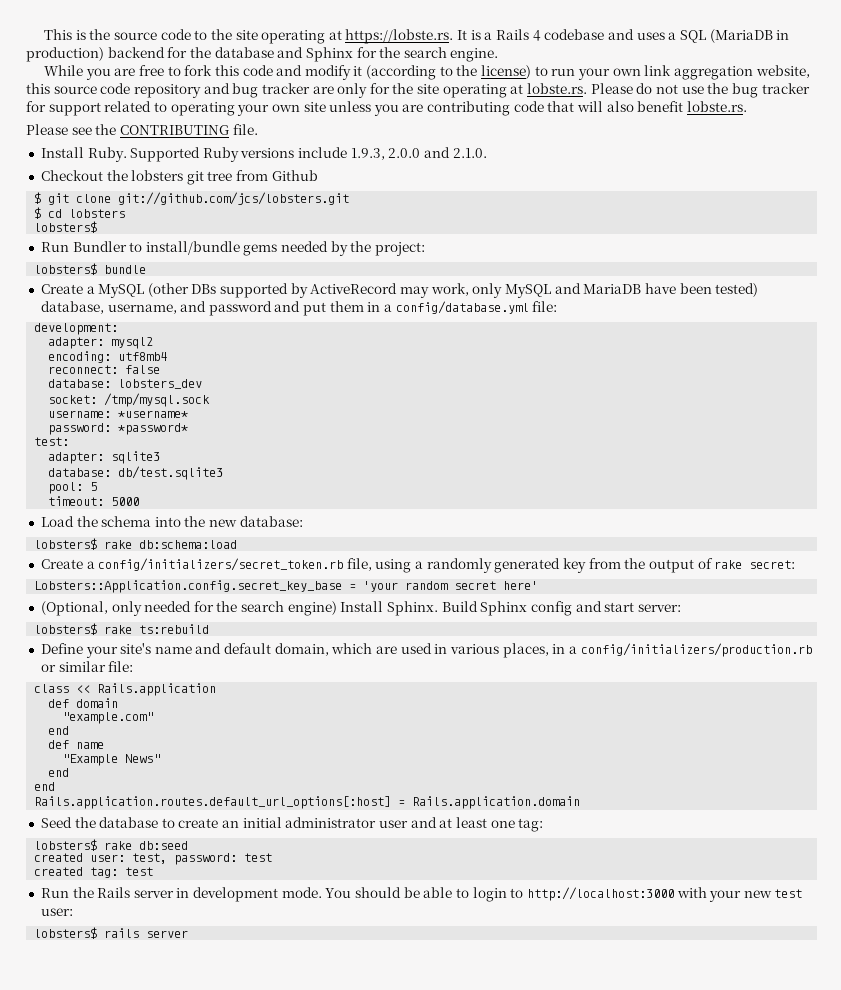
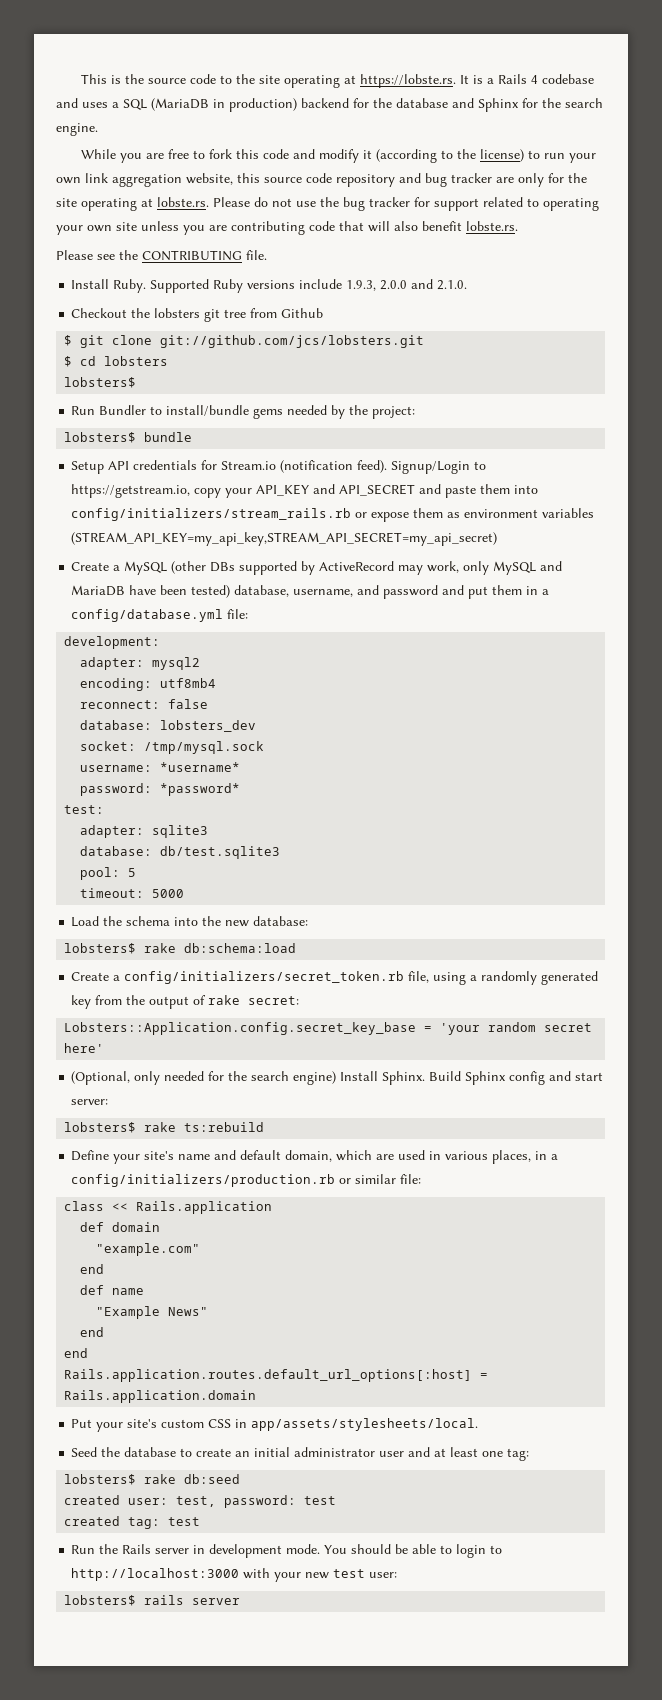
(147, 269) none -> [71,460,487,474] [71,484,539,498] [71,508,595,522] [71,532,498,546] // Setup API credentials for Stream.io (notification feed). Signup/Login to https://getstream.io, copy your API_KEY and API_SECRET and paste them into config/initializers/stream_rails.rb or expose them as environment variables (STREAM_API_KEY=my_api_key,STREAM_API_SECRET=my_api_secret)
(581, 802) none -> [71,1418,479,1432] // Put your site's custom CSS in app/assets/stylesheets/local.

